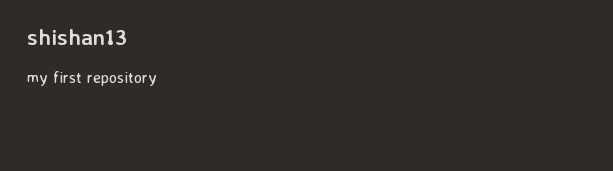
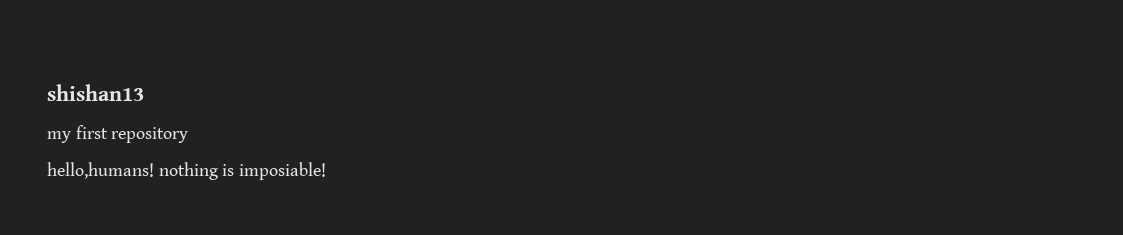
(157, 79) none -> [47,162,327,180] // hello,humans! nothing is imposiable!

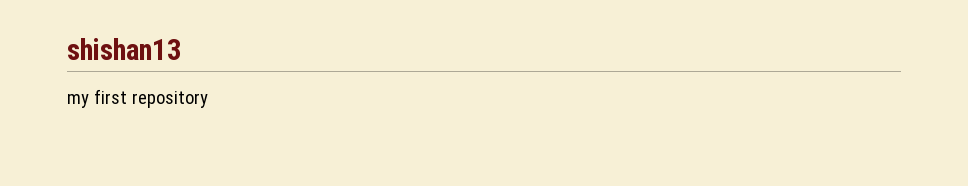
[47,162,327,180] // hello,humans! nothing is imposiable! -> (208, 99) none

